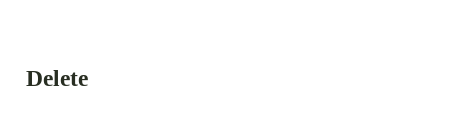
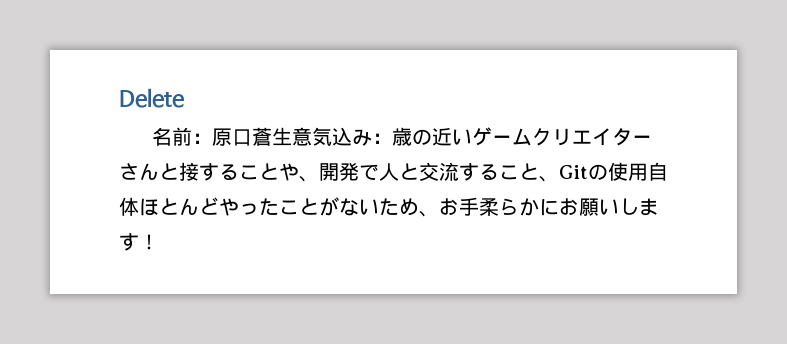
(88, 78) none -> [152,127,653,146] [119,162,668,182] [119,197,659,217] [119,233,159,251] // 名前：原口蒼生意気込み：歳の近いゲームクリエイターさんと接することや、開発で人と交流すること、Gitの使用自体ほとんどやったことがないため、お手柔らかにお願いします！

